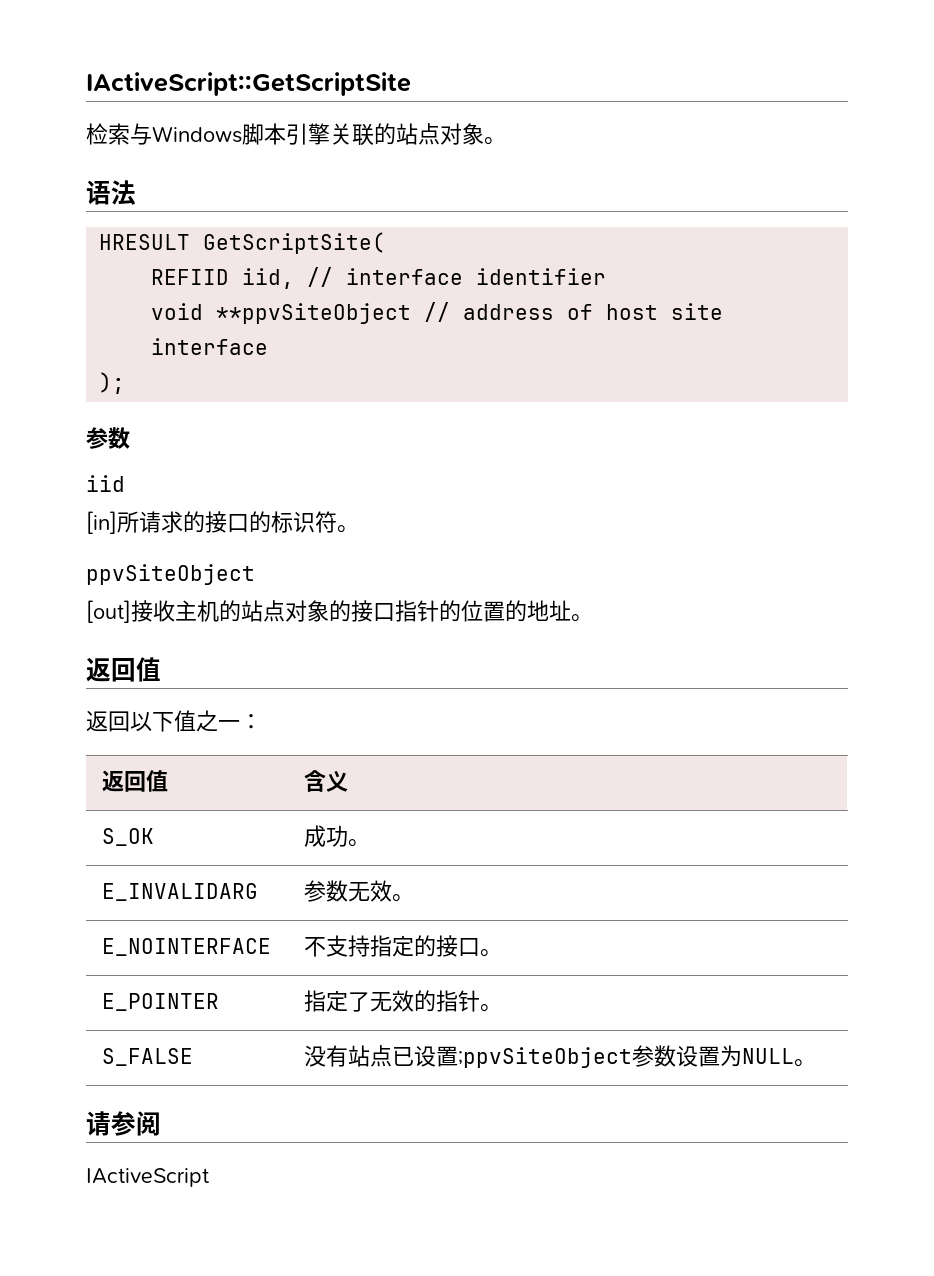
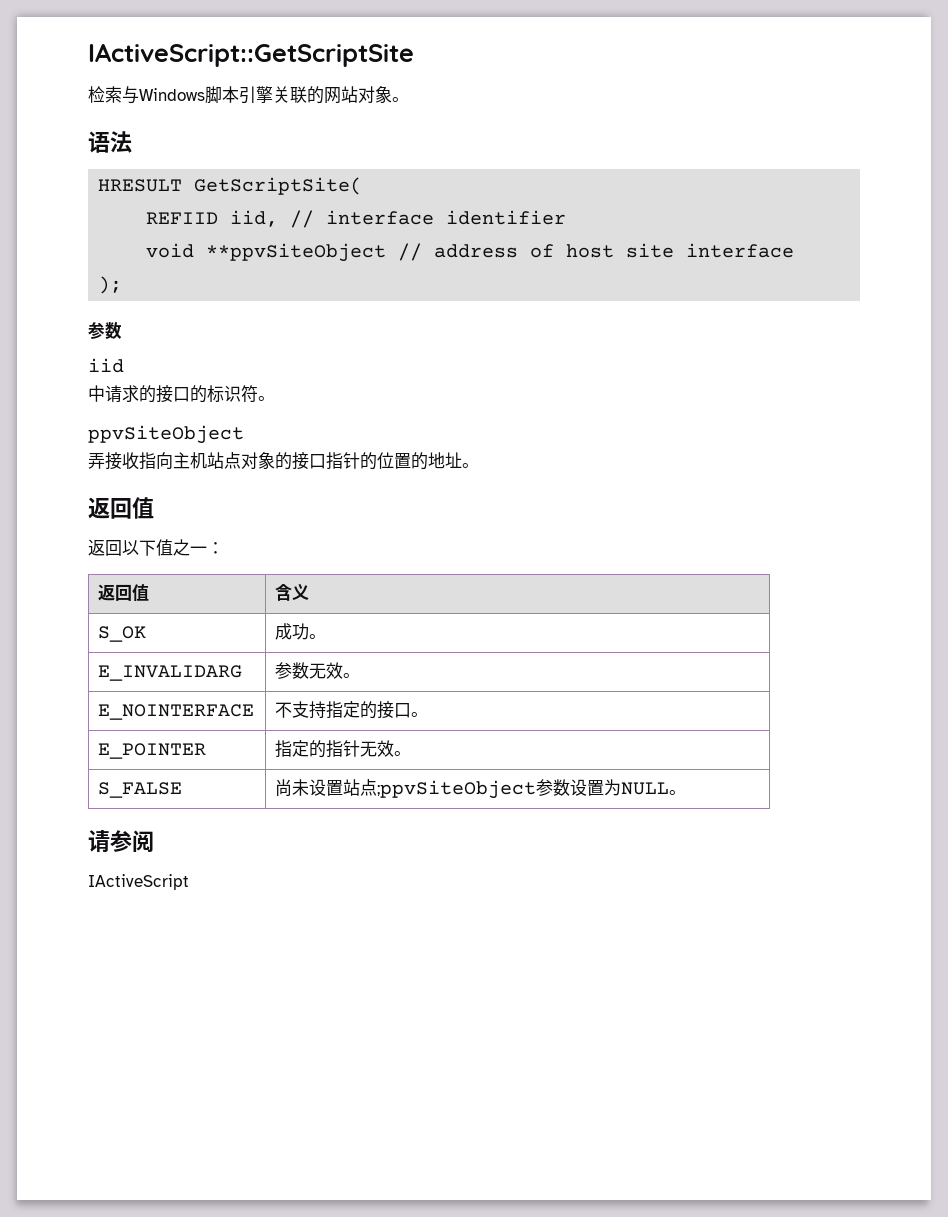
[396,123,440,145] 站点 -> [324,86,358,104] 网站
[86,511,139,534] [in]所 -> [88,385,105,402] 中
[86,600,241,623] [out]接收主机的 -> [88,452,207,470] 弄接收指向主机
[348,990,481,1012] 了无效的指针 -> [309,740,395,758] 的指针无效
[304,1045,459,1067] 没有站点已设置 -> [275,779,378,797] 尚未设置站点

